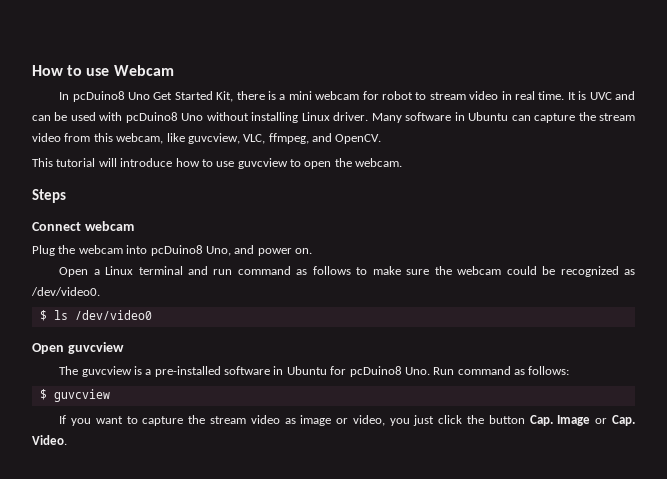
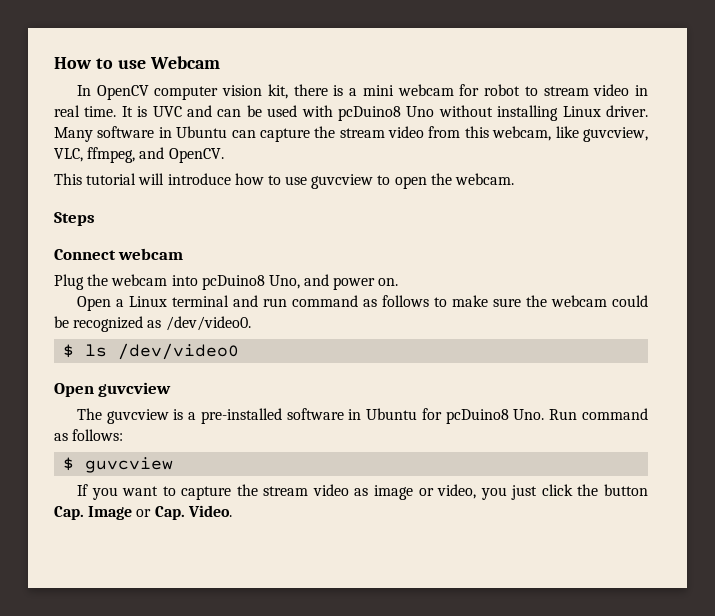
[72,91,234,102] pcDuino8 Uno Get Started Kit, -> [96,84,288,100] OpenCV computer vision kit,

